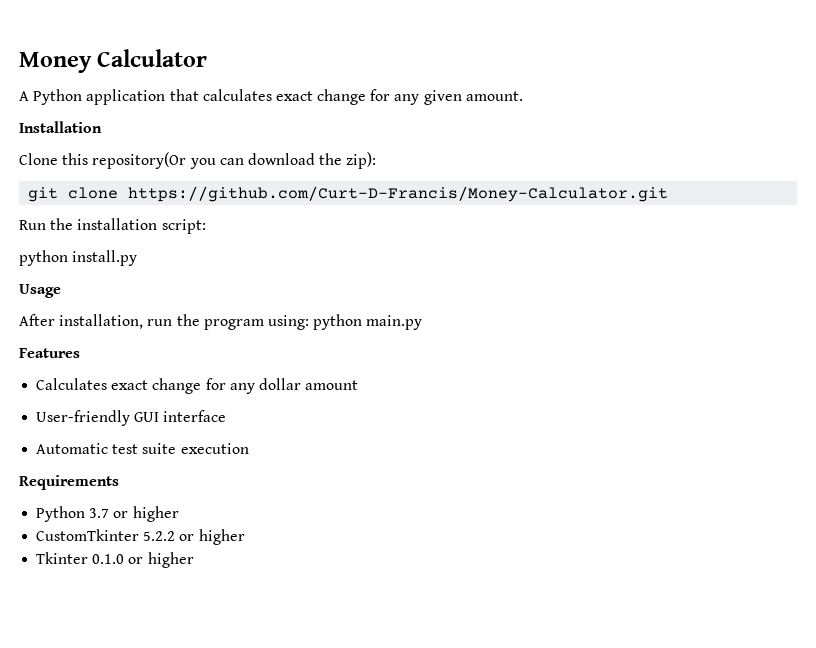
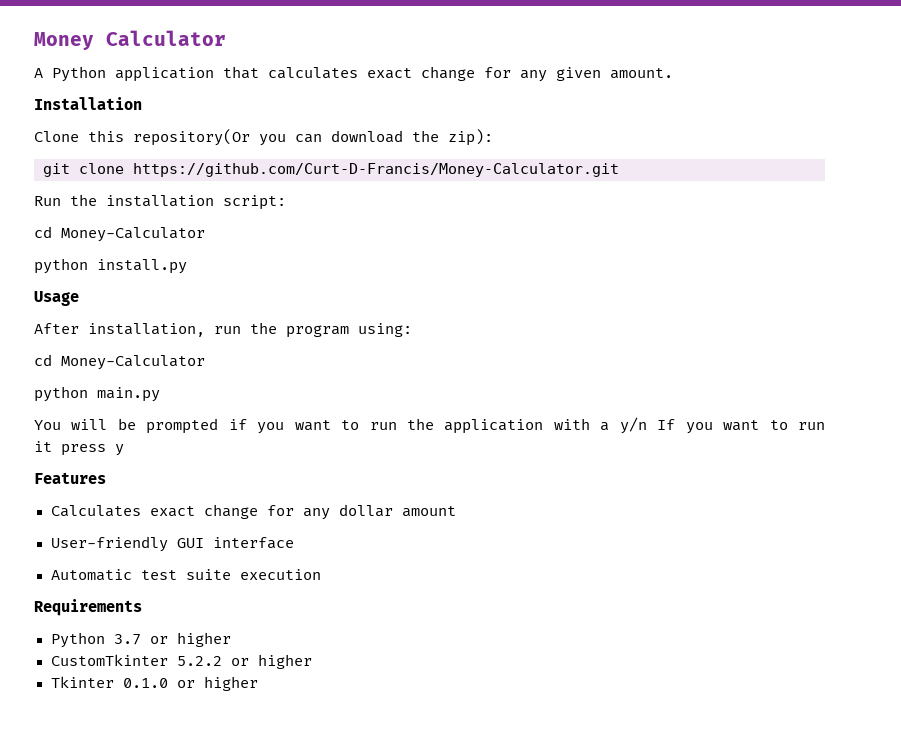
(206, 226) none -> [34,226,205,242] // cd Money-Calculator
(309, 322) none -> [34,354,205,370] // cd Money-Calculator //
(423, 322) none -> [34,417,826,434] [34,441,124,456] // You will be prompted if you want to run the application with a y/n If you want to run it press y

